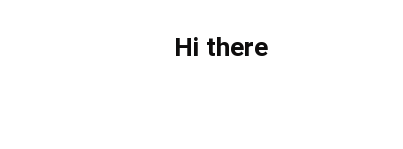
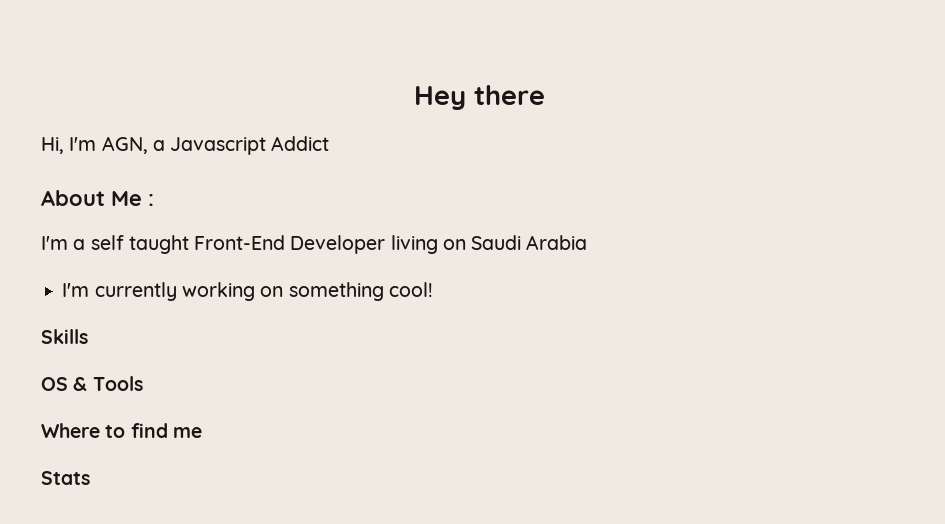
[173,37,199,56] Hi -> [414,86,466,110] Hey
(269, 46) none -> [41,136,330,155] [41,190,154,206] [41,235,588,254] [62,282,433,301] [41,329,88,344] [41,376,143,391] [41,423,202,438] [41,471,90,485] // Hi, I'm AGN, a Javascript Addict // About Me : // I'm a self taught Front-End Developer living on Saudi Arabia // I'm currently working on something cool! // Skills // OS & Tools // Where to find me // Stats

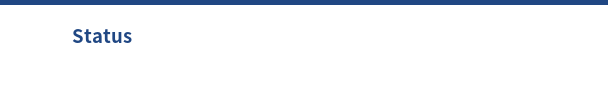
[414,85,545,110] [41,136,330,155] [41,190,154,206] [41,235,588,254] [62,282,433,301] [41,329,88,344] [41,376,143,391] [41,423,202,438] [41,471,90,485] Hey there // Hi, I'm AGN, a Javascript Addict // About Me : // I'm a self taught Front-End Developer living on Saudi Arabia // I'm currently working on something cool! // Skills // OS & Tools // Where to find me // Stats -> [72,29,132,43] Status

